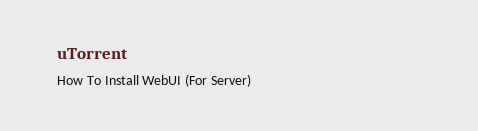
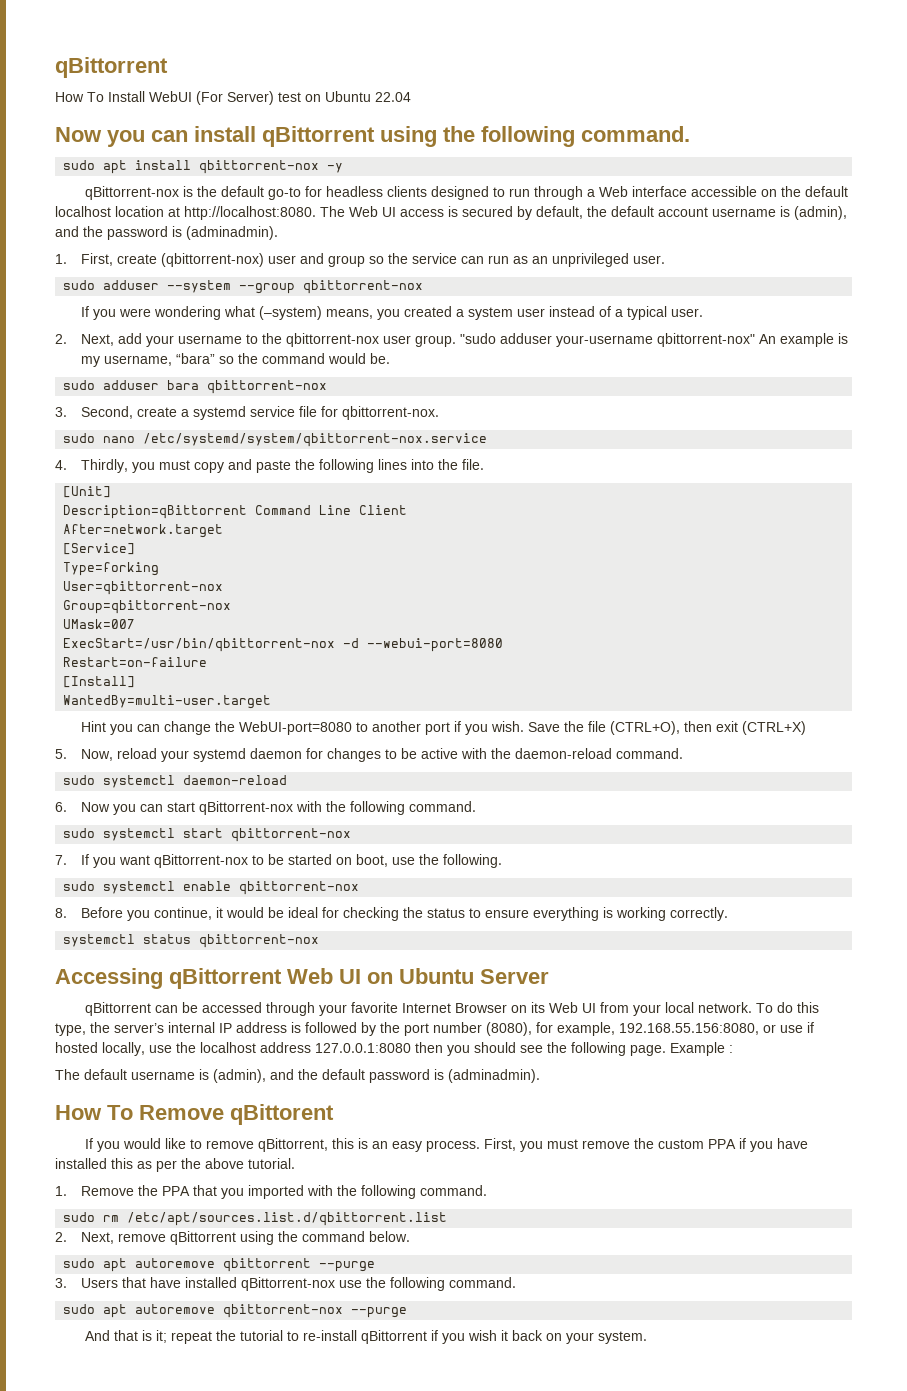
[57,48,128,59] uTorrent -> [55,57,168,78] qBittorrent
(251, 80) none -> [278,91,411,102] [55,126,690,147] [63,160,344,174] [85,186,849,200] [55,206,847,220] [55,226,278,240] [55,253,666,267] [63,280,424,294] [81,306,704,320] [55,333,849,347] [81,353,391,367] [63,380,328,394] [55,406,440,420] [63,433,488,447] [55,459,485,473] [63,486,112,498] [63,505,408,519] [63,524,224,538] [63,543,136,555] [63,562,160,576] [63,581,224,595] [63,600,232,614] [63,619,136,629] [63,638,504,652] [63,657,208,667] [63,676,136,688] [63,695,272,709] [81,721,807,735] [55,748,684,762] [63,775,288,788] [55,801,477,815] [63,828,352,842] [55,854,503,868] [63,881,360,895] [55,907,729,921] [63,934,320,948] [55,968,549,989] [85,1002,820,1016] [55,1022,814,1036] [55,1042,733,1056] [55,1069,540,1083] [55,1104,334,1125] [85,1138,809,1152] [55,1158,295,1172] [55,1185,488,1199] [63,1212,448,1226] [55,1231,411,1245] [63,1258,376,1272] [55,1277,517,1291] [63,1304,408,1318] [85,1330,648,1344] test on Ubuntu 22.04 // Now you can install qBittorrent using the following command. // sudo apt install qbittorrent-nox -y // qBittorrent-nox is the default go-to for headless clients designed to run through a Web interface accessible on the default localhost location at http://localhost:8080. The Web UI access is secured by default, the default account username is (admin), and the password is (adminadmin). // 1. First, create (qbittorrent-nox) user and group so the service can run as an unprivileged user. // sudo adduser --system --group qbittorrent-nox // If you were wondering what (–system) means, you created a system user instead of a typical user. // 2. Next, add your username to the qbittorrent-nox user group. "sudo adduser your-username qbittorrent-nox" An example is my username, “bara” so the command would be. // sudo adduser bara qbittorrent-nox // 3. Second, create a systemd service file for qbittorrent-nox. // sudo nano /etc/systemd/system/qbittorrent-nox.service // 4. Thirdly, you must copy and paste the following lines into the file. // [Unit] // Description=qBittorrent Command Line Client // After=network.target // [Service] // Type=forking // User=qbittorrent-nox // Group=qbittorrent-nox // UMask=007 // ExecStart=/usr/bin/qbittorrent-nox -d --webui-port=8080 // Restart=on-failure // [Install] // WantedBy=multi-user.target // Hint you can change the WebUI-port=8080 to another port if you wish. Save the file (CTRL+O), then exit (CTRL+X) // 5. Now, reload your systemd daemon for changes to be active with the daemon-reload command. // sudo systemctl daemon-reload // 6. Now you can start qBittorrent-nox with the following command. // sudo systemctl start qbittorrent-nox // 7. If you want qBittorrent-nox to be started on boot, use the following. // sudo systemctl enable qbittorrent-nox // 8. Before you continue, it would be ideal for checking the status to ensure everything is working correctly. // systemctl status qbittorrent-nox // Accessing qBittorrent Web UI on Ubuntu Server // qBittorrent can be accessed through your favorite Internet Browser on its Web UI from your local network. To do this type, the server’s internal IP address is followed by the port number (8080), for example, 192.168.55.156:8080, or use if hosted locally, use the localhost address 127.0.0.1:8080 then you should see the following page. Example : // The default username is (admin), and the default password is (adminadmin). // How To Remove qBittorent // If you would like to remove qBittorrent, this is an easy process. First, you must remove the custom PPA if you have installed this as per the above tutorial. // 1. Remove the PPA that you imported with the following command. // sudo rm /etc/apt/sources.list.d/qbittorrent.list // 2. Next, remove qBittorrent using the command below. // sudo apt autoremove qbittorrent --purge // 3. Users that have installed qBittorrent-nox use the following command. // sudo apt autoremove qbittorrent-nox --purge // And that is it; repeat the tutorial to re-install qBittorrent if you wish it back on your system.

